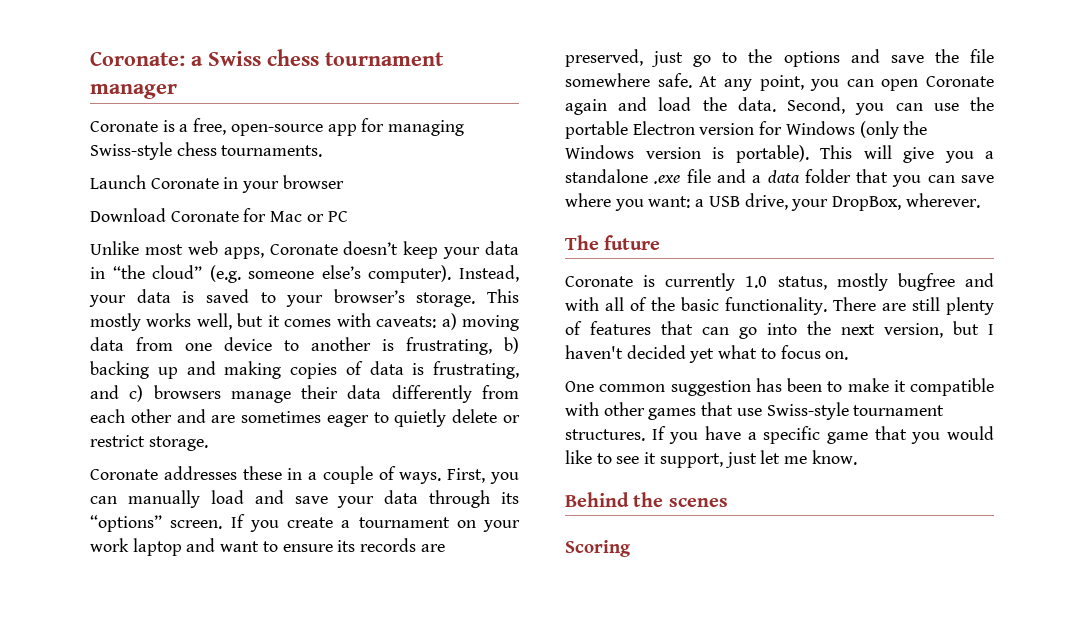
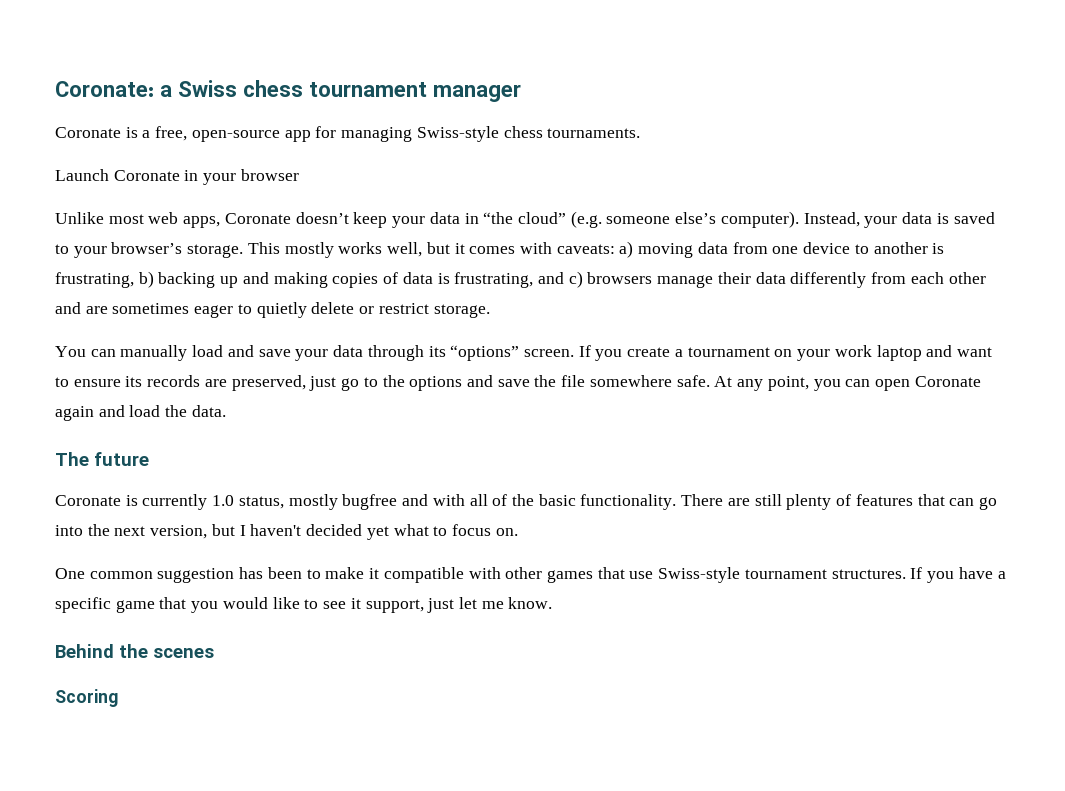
[90,208,348,222] // Download Coronate for Mac or PC -> (299, 175) none
[90,466,519,484] Coronate addresses these in a couple of ways. First, you -> [55,346,86,357] You
[787,97,994,115] [565,121,928,139] [565,145,994,163] [565,169,995,187] [565,193,980,211] Second, you can use the portable Electron version for Windows (only the Windows version is portable). This will give you a standalone .exe file and a data folder that you can save where you want: a USB drive, your DropBox, wherever. -> (226, 411) none

